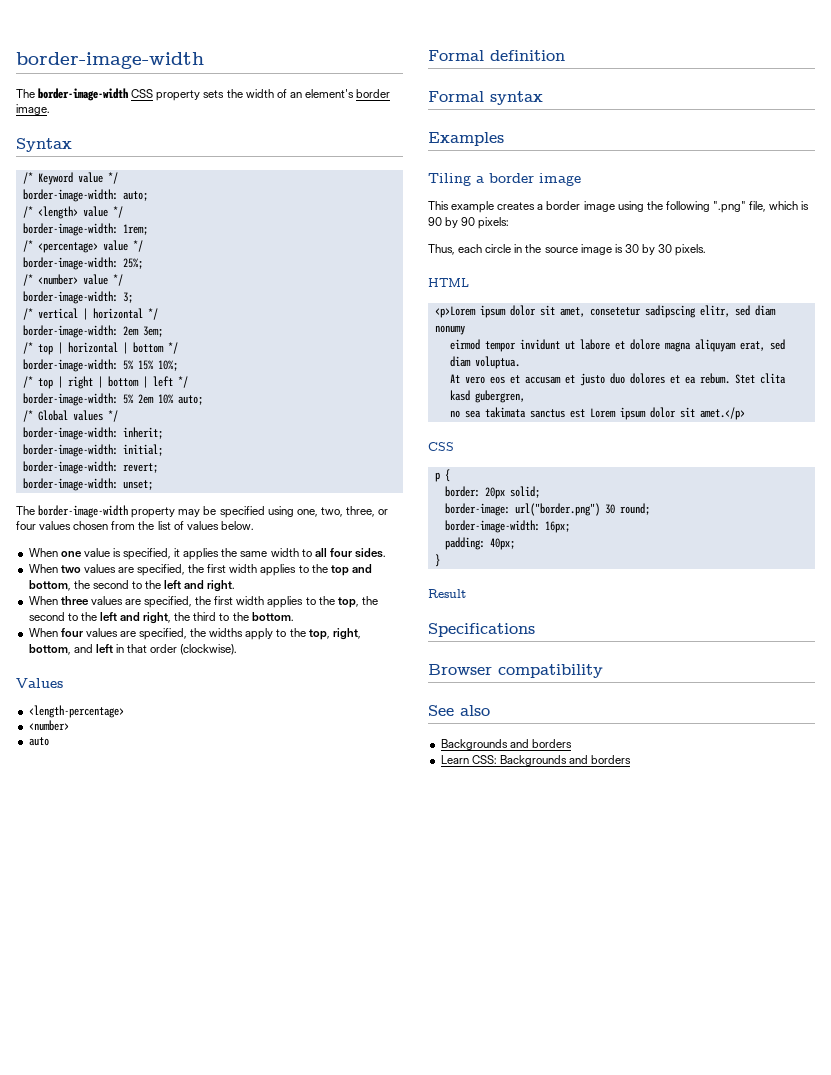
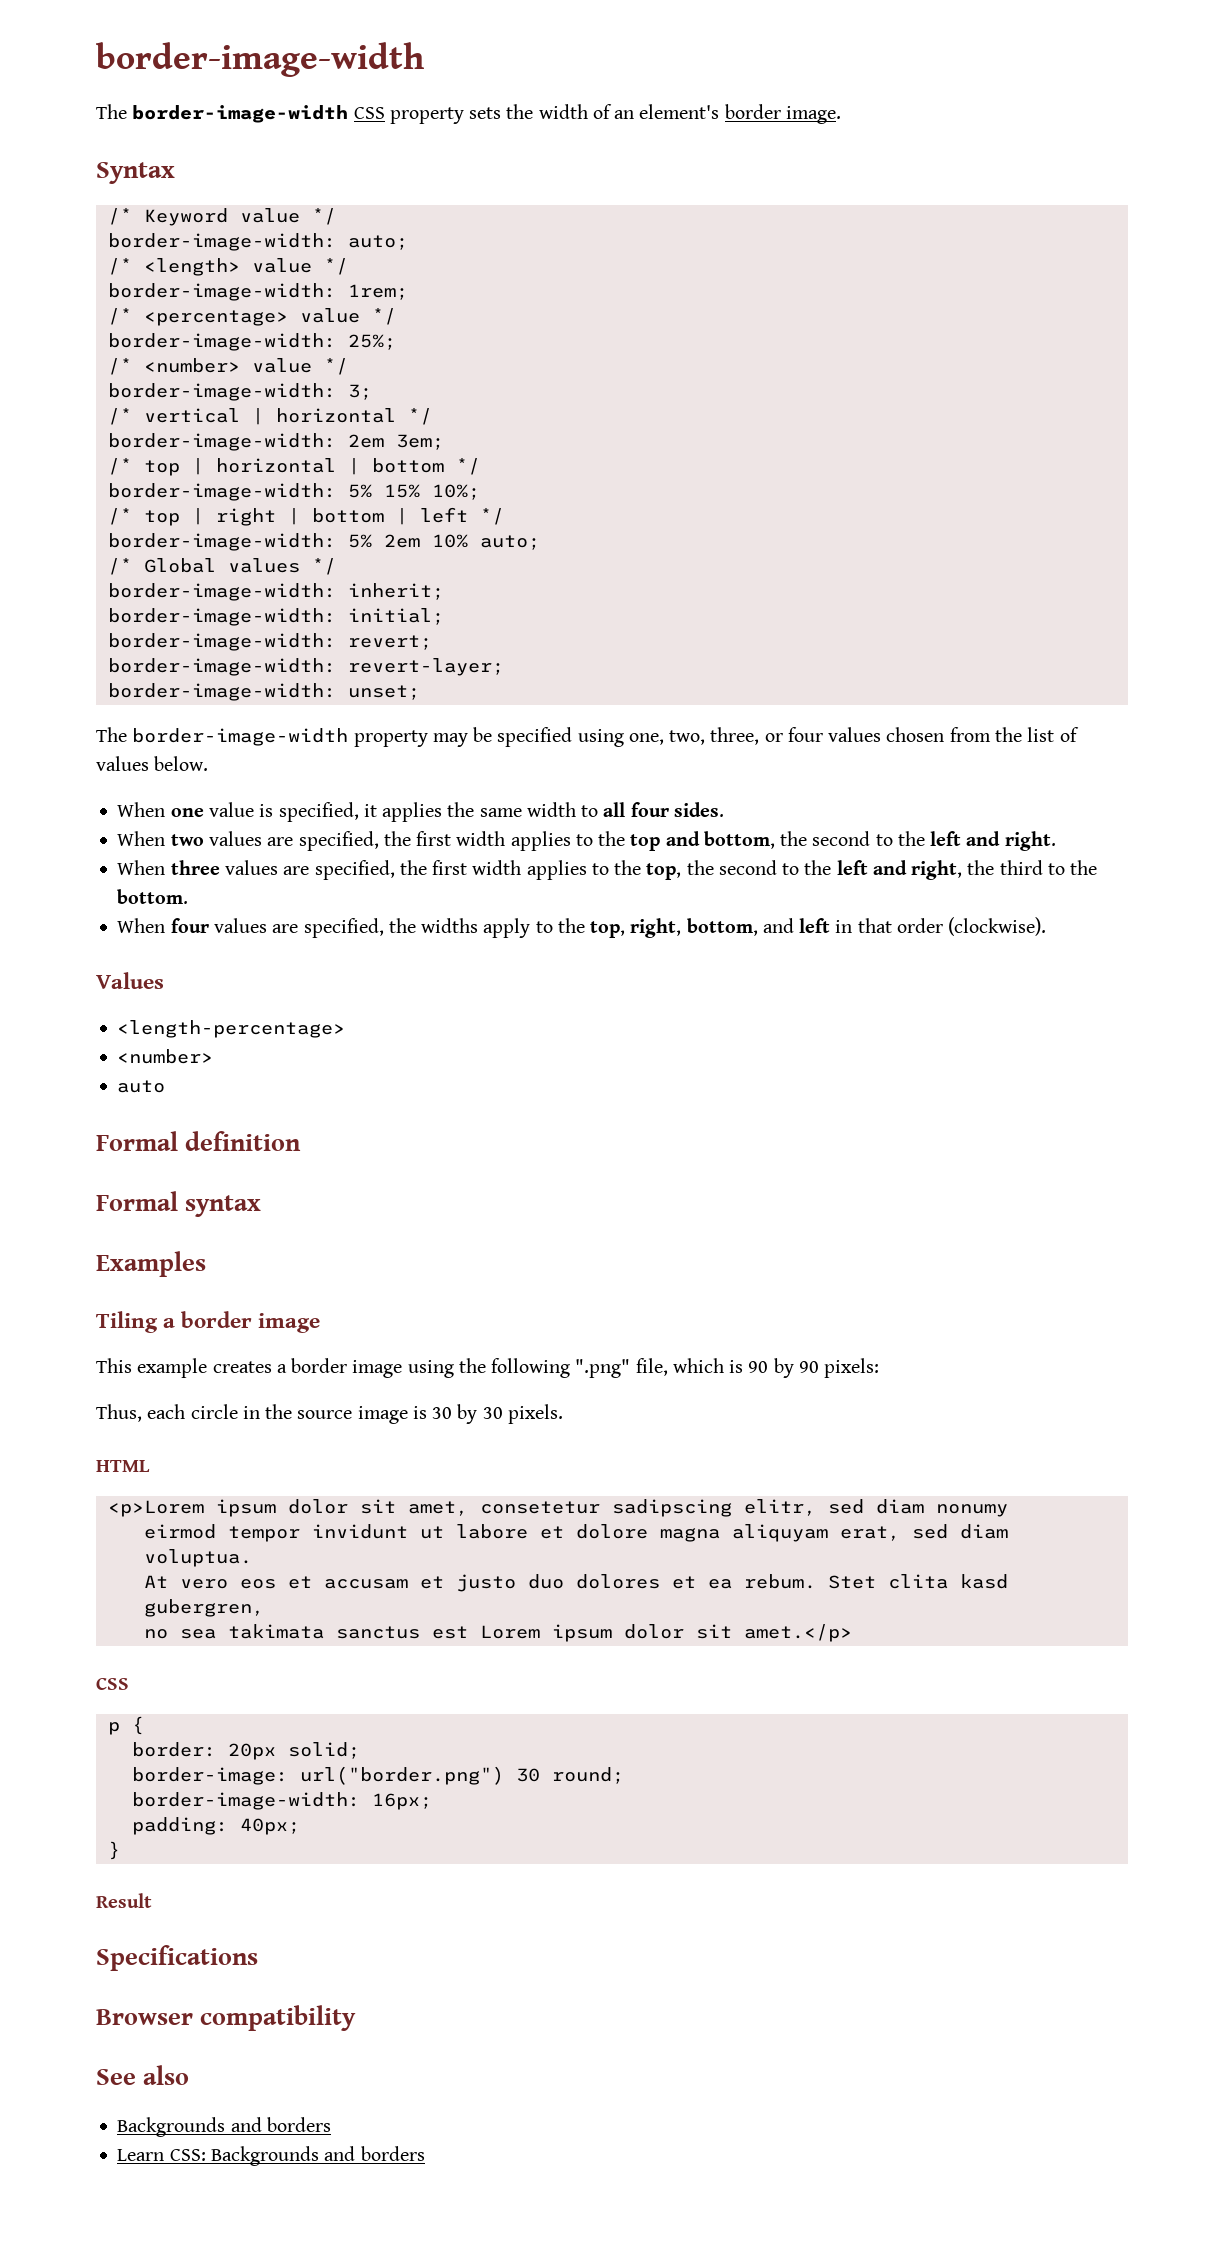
(158, 468) none -> [107,658,504,676] // border-image-width: revert-layer;

